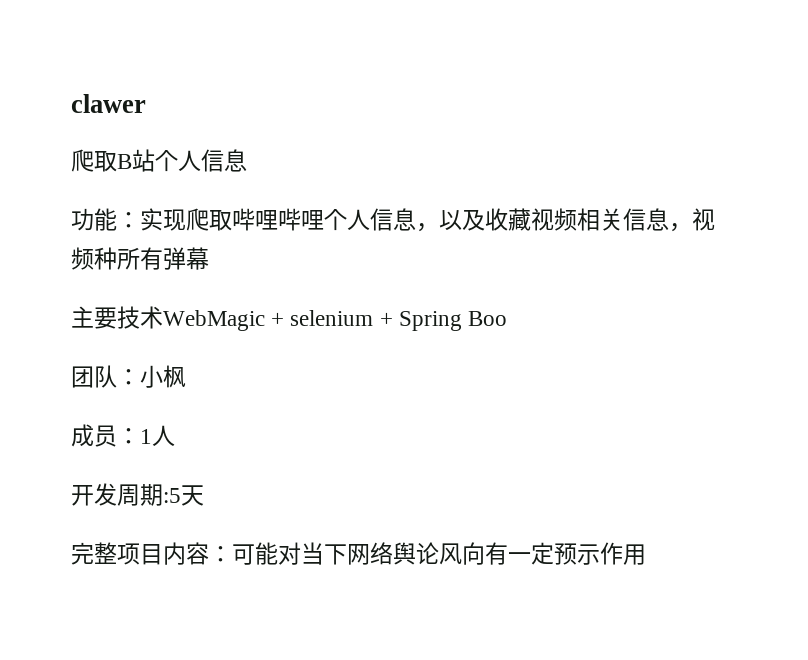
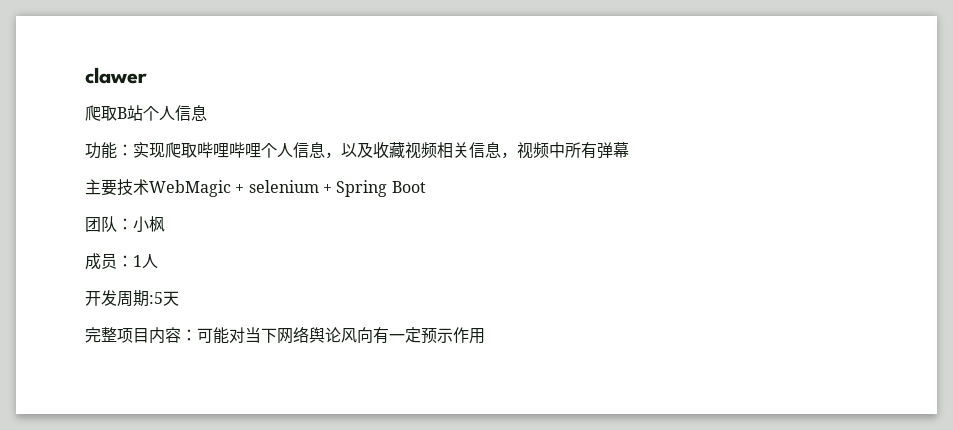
[94,247,117,270] 种 -> [549,142,565,158] 中
[468,311,508,326] Boo -> [391,181,426,193] Boot

